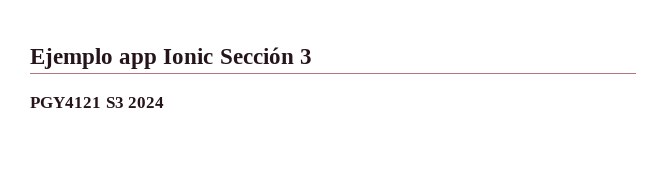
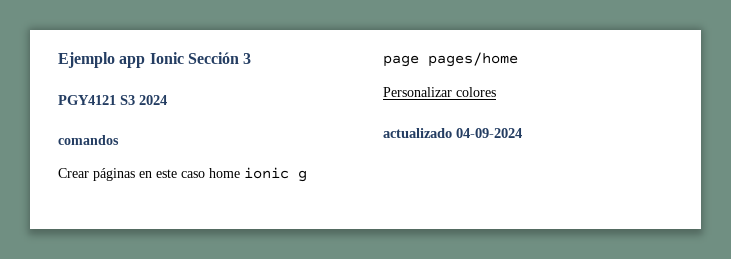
(165, 102) none -> [58,135,119,145] [58,167,307,182] [383,52,518,67] [383,87,496,97] [383,128,522,138] // comandos // Crear páginas en este caso home ionic g page pages/home // Personalizar colores // actualizado 04-09-2024

